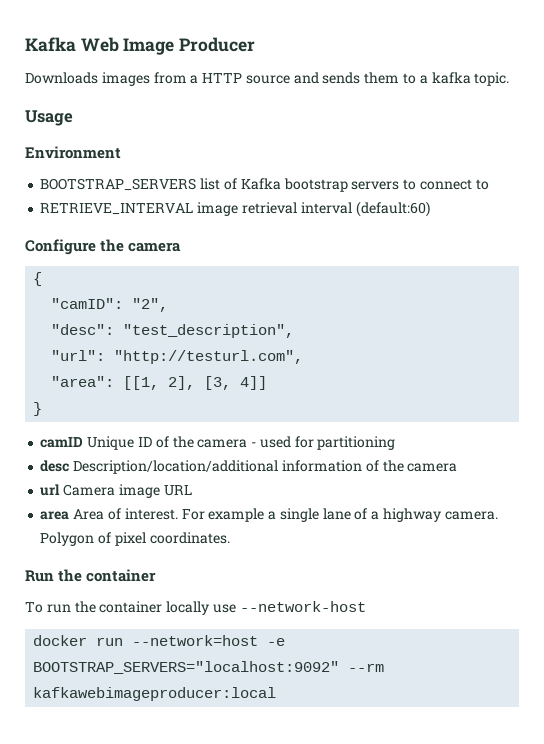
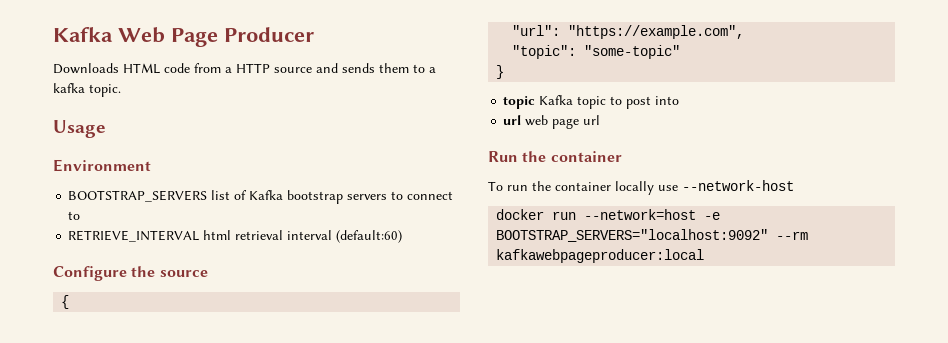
[123,38,175,55] Image -> [171,28,218,47] Page
[101,72,150,86] images -> [123,63,190,74] HTML code
[197,202,239,216] image -> [203,230,232,240] html
[128,242,182,252] camera -> [159,270,208,277] source
[51,298,169,312] [51,324,295,338] [51,350,304,364] [51,376,268,390] [33,402,43,416] [40,436,396,450] [40,460,458,474] [40,484,192,498] [40,508,498,522] [40,532,230,546] "camID": "2", // "desc": "test_description", // "url": "http://testurl.com", // "area": [[1, 2], [3, 4]] // } // camID Unique ID of the camera - used for partitioning // desc Description/location/additional information of the camera // url Camera image URL // area Area of interest. For example a single lane of a highway camera. Polygon of pixel coordinates. -> [512,25,745,39] [512,45,681,59] [496,65,505,79] [503,95,680,109] [503,115,601,129] "url": "https://example.com", // "topic": "some-topic" // } // topic Kafka topic to post into // url web page url
[33,687,277,701] kafkawebimageproducer:local -> [496,249,705,263] kafkawebpageproducer:local

